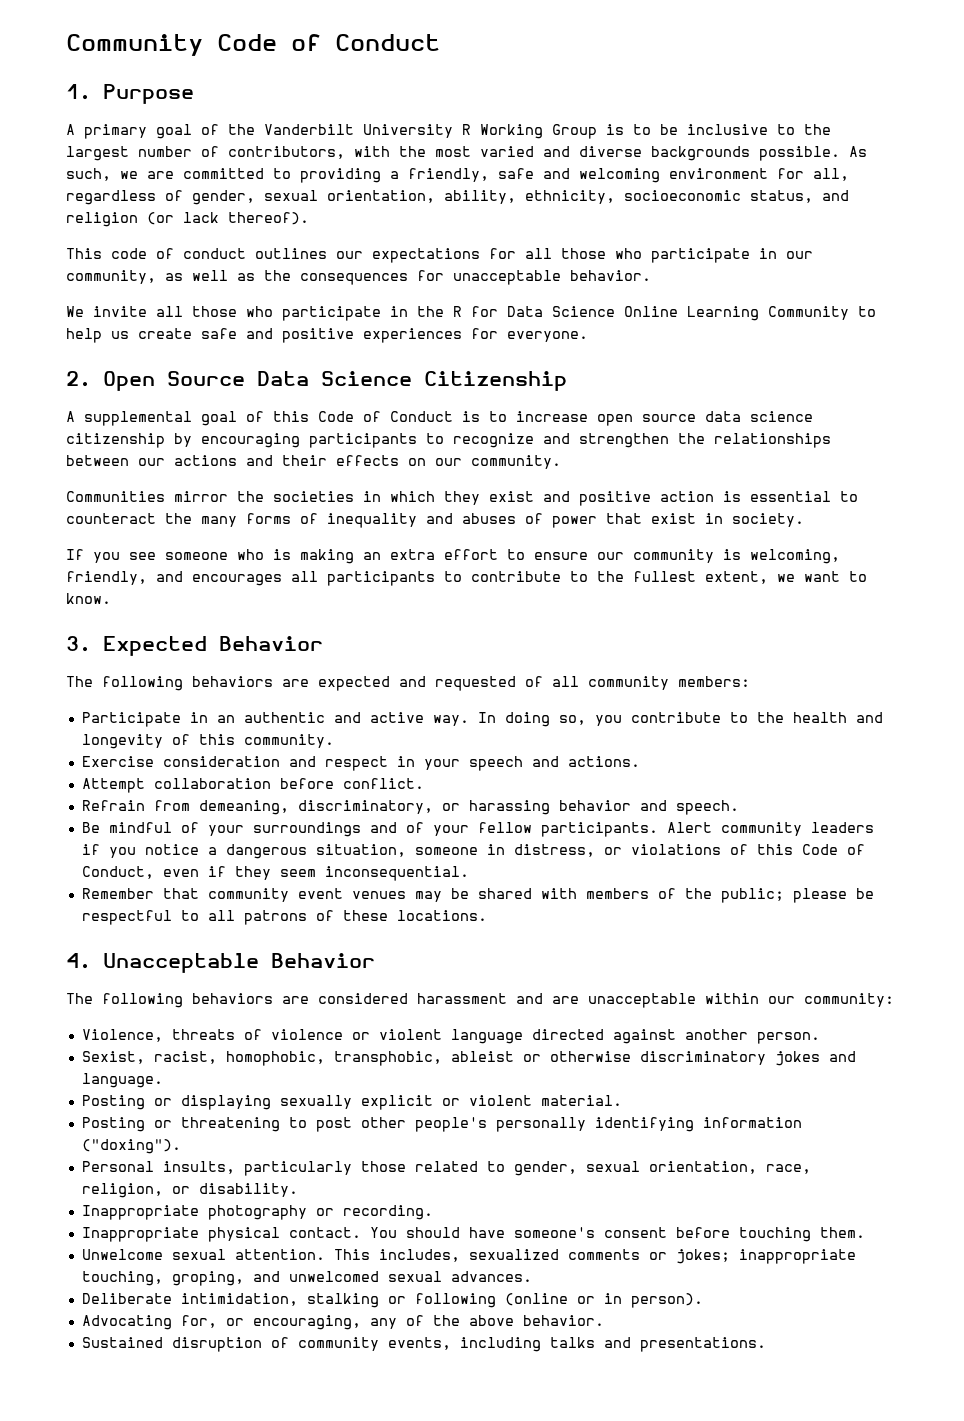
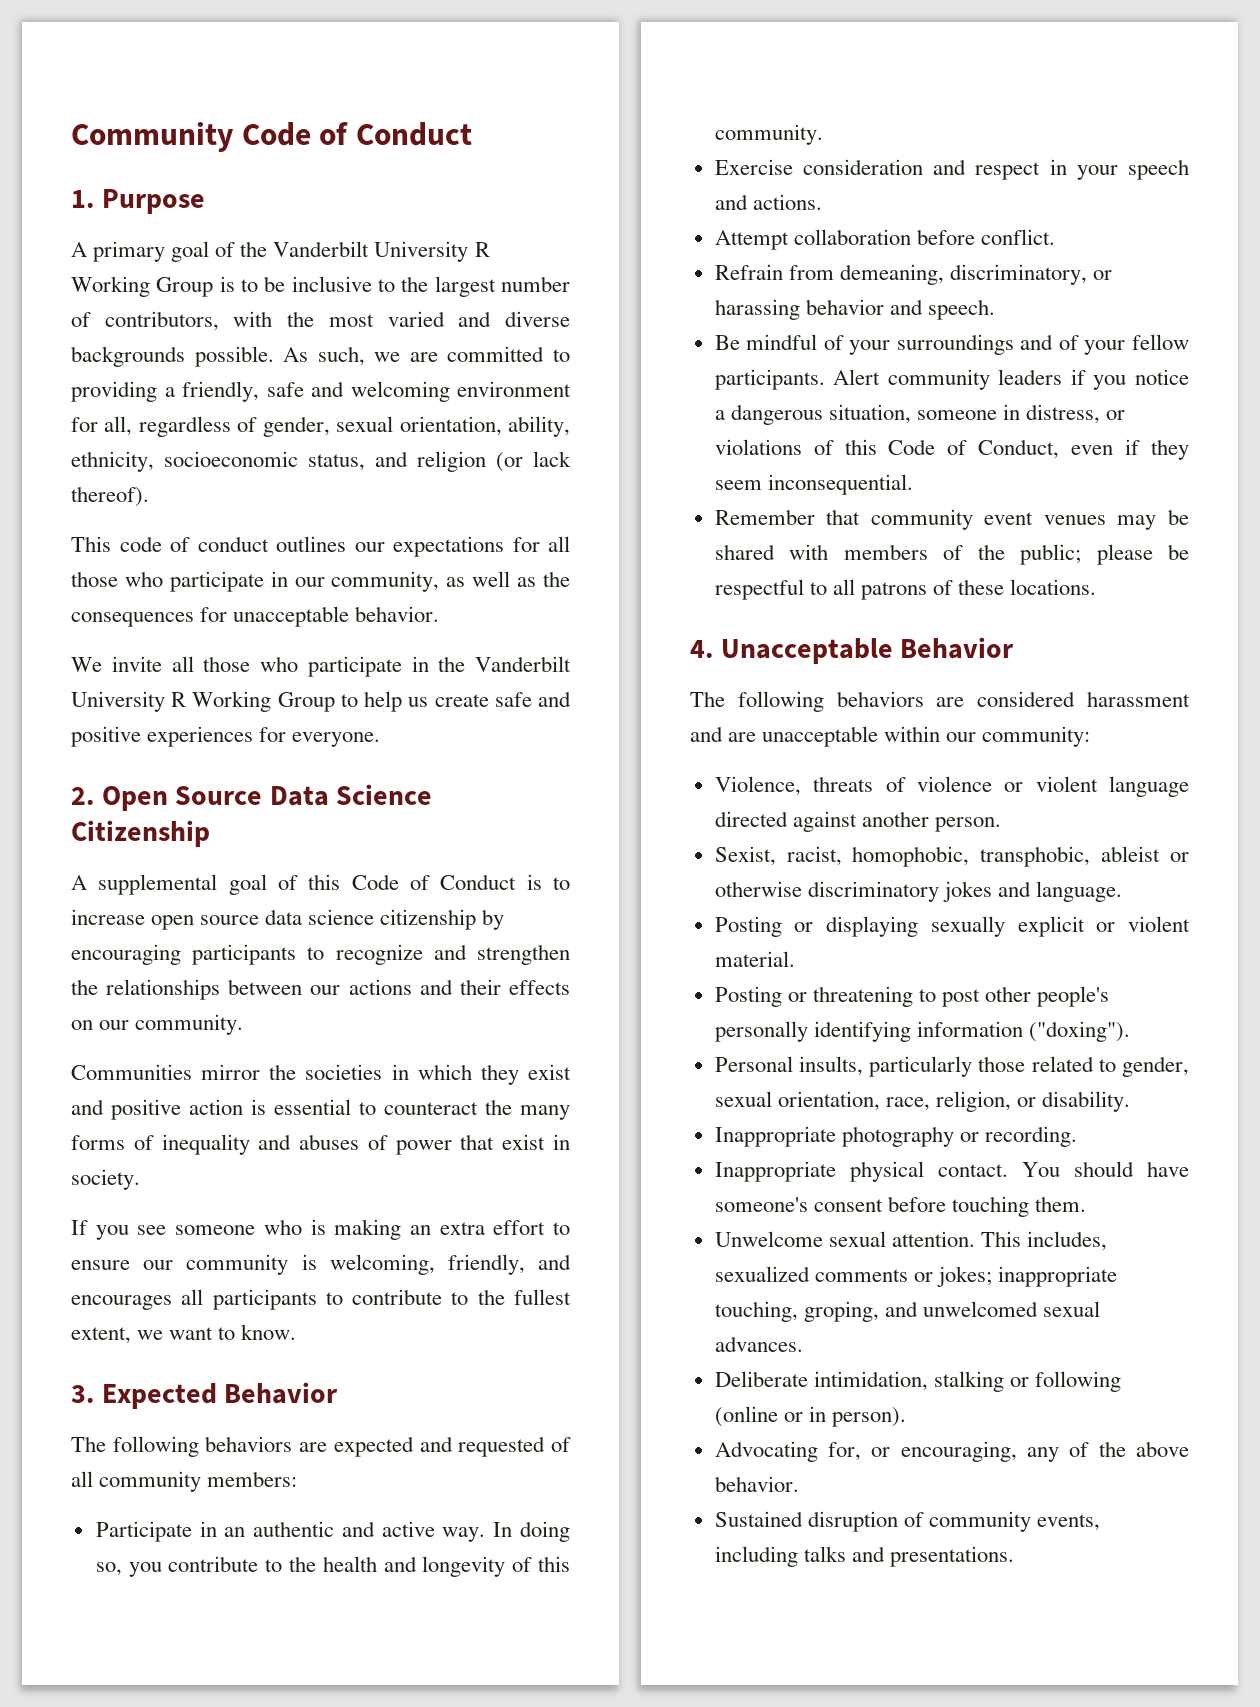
[453,306,849,321] R for Data Science Online Learning Community -> [475,656,571,672] [71,691,335,712] Vanderbilt University R Working Group

